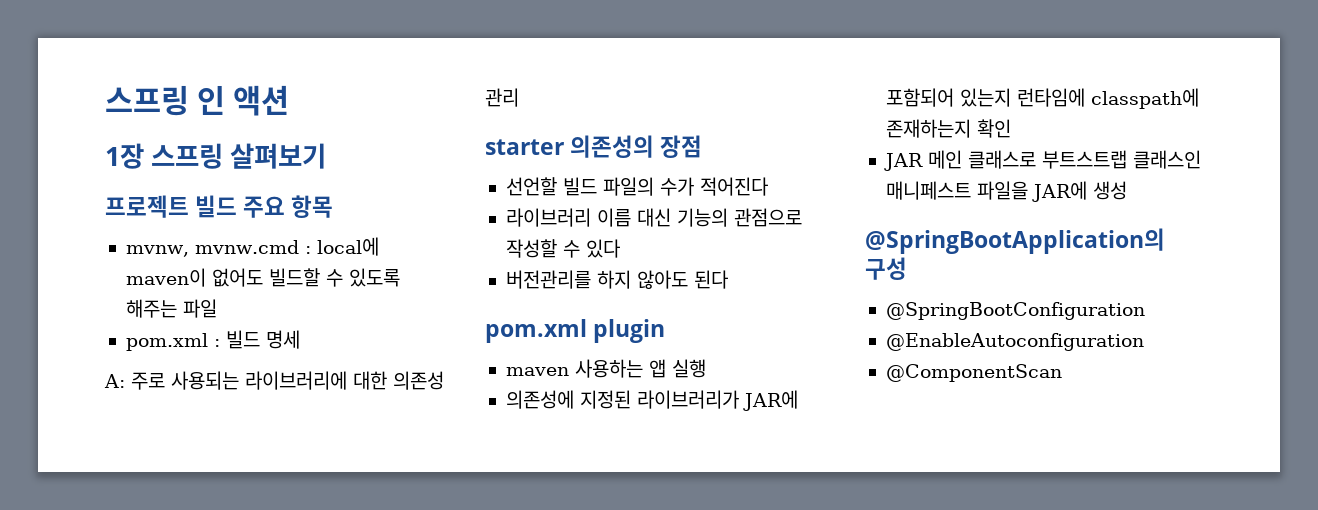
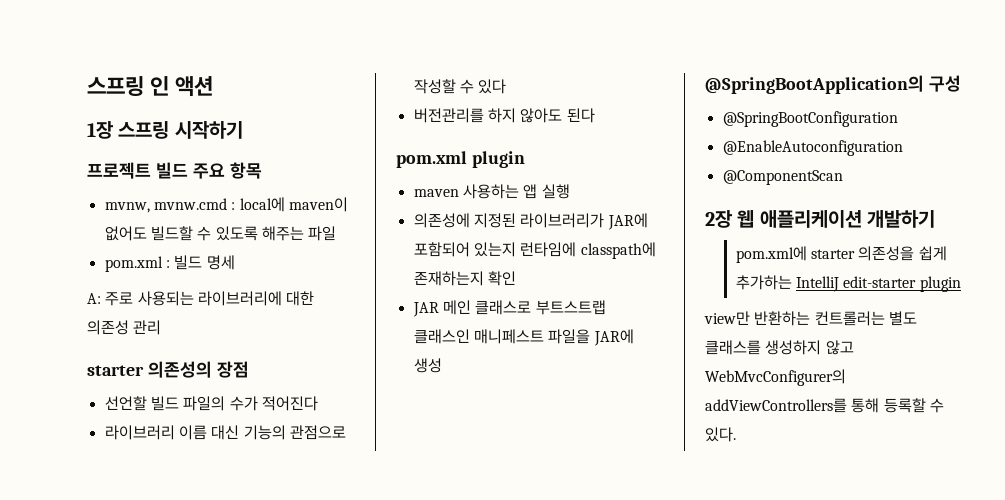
[230,143,327,169] 살펴보기 -> [174,121,243,139] 시작하기
(1062, 373) none -> [705,210,936,228] [735,246,947,263] [735,275,961,292] [704,311,917,326] [705,340,854,355] [705,369,846,386] [705,398,944,413] [705,427,736,442] // 2장 웹 애플리케이션 개발하기 // pom.xml에 starter 의존성을 쉽게 추가하는 IntelliJ edit-starter plugin // view만 반환하는 컨트롤러는 별도 클래스를 생성하지 않고 WebMvcConfigurer의 addViewControllers를 통해 등록할 수 있다.

